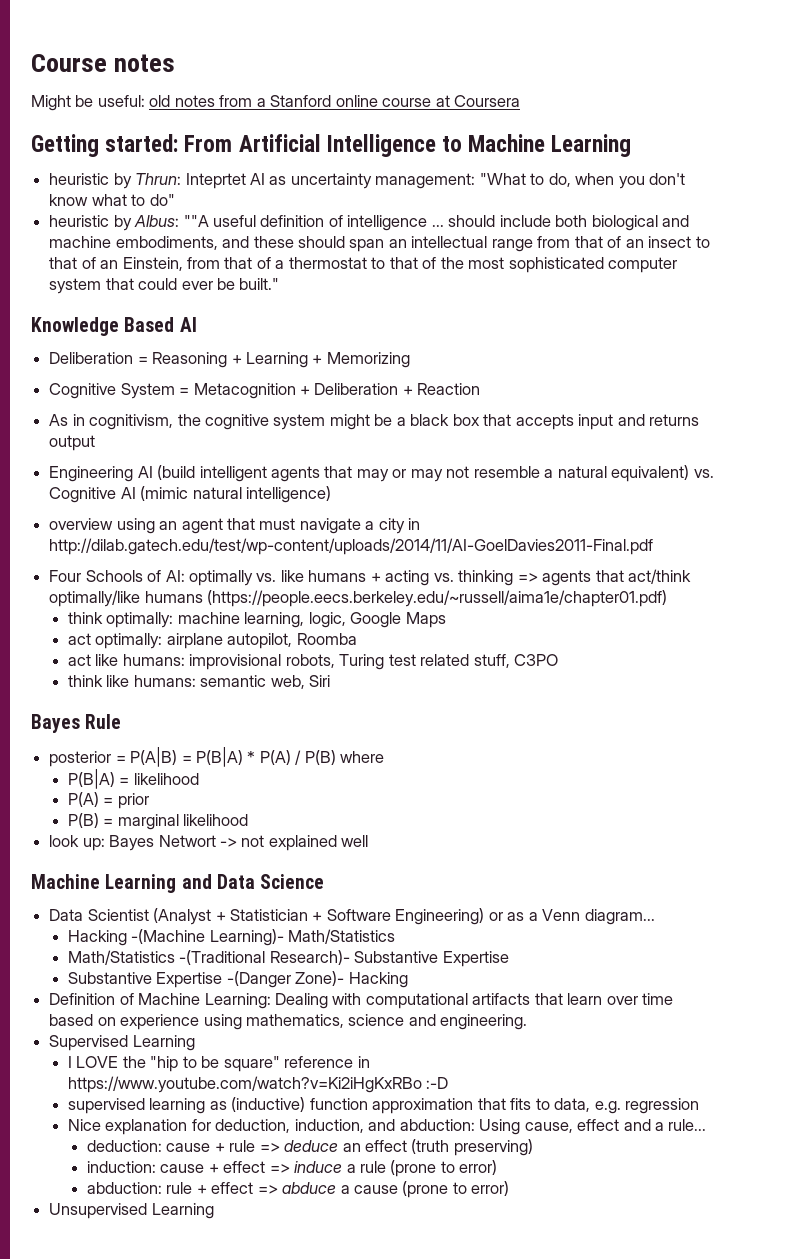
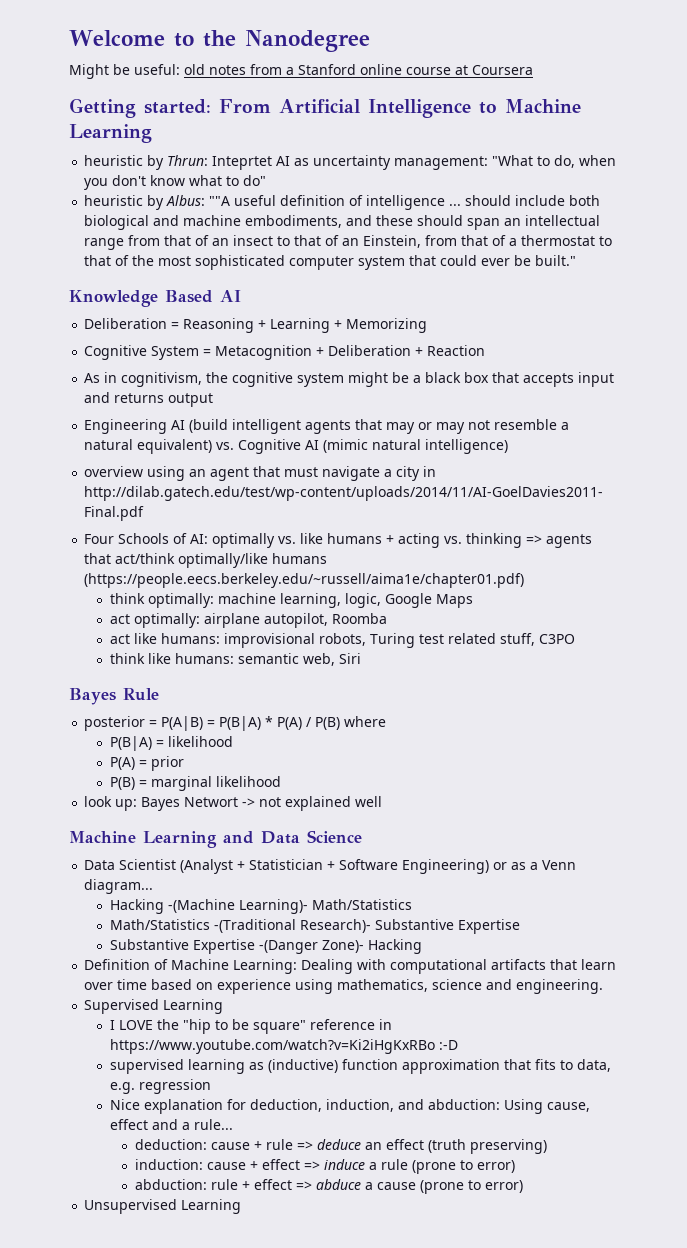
[31,54,176,72] Course notes -> [69,30,370,52] Welcome to the Nanodegree

